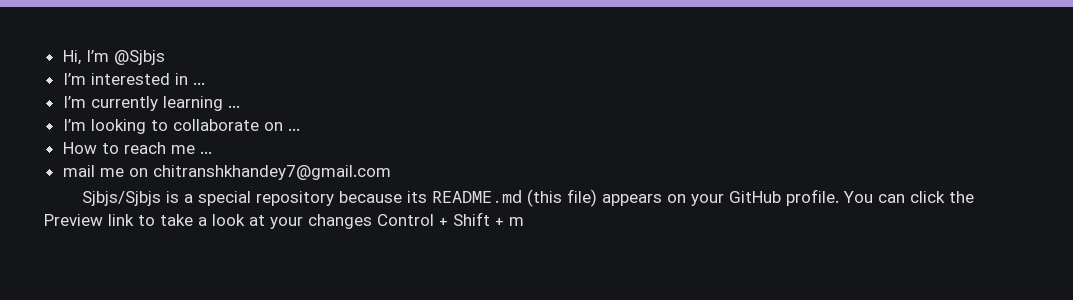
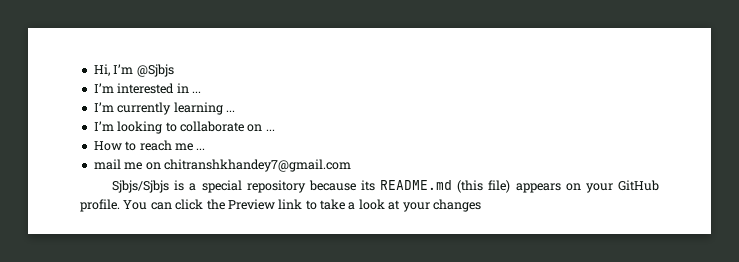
[377,212,524,226] Control + Shift + m -> (481, 205) none

